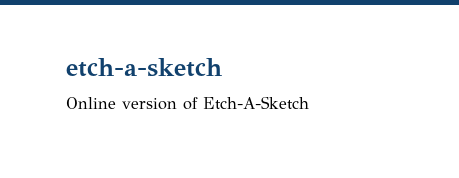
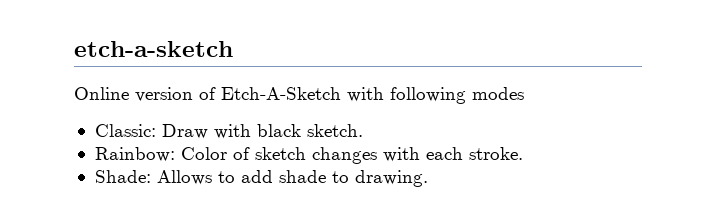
(309, 102) none -> [347,87,524,104] [94,124,363,139] [94,147,523,164] [94,170,428,187] with following modes // Classic: Draw with black sketch. // Rainbow: Color of sketch changes with each stroke. // Shade: Allows to add shade to drawing.

